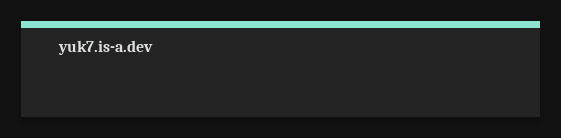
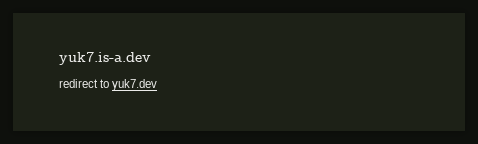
(153, 47) none -> [59,79,158,91] // redirect to yuk7.dev

